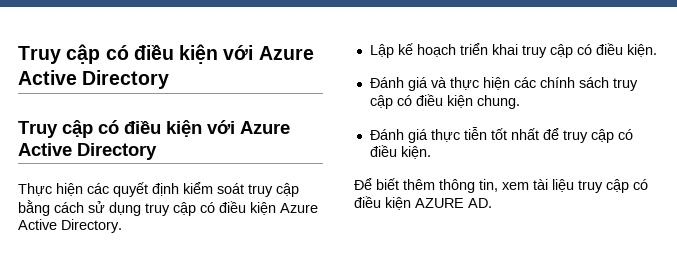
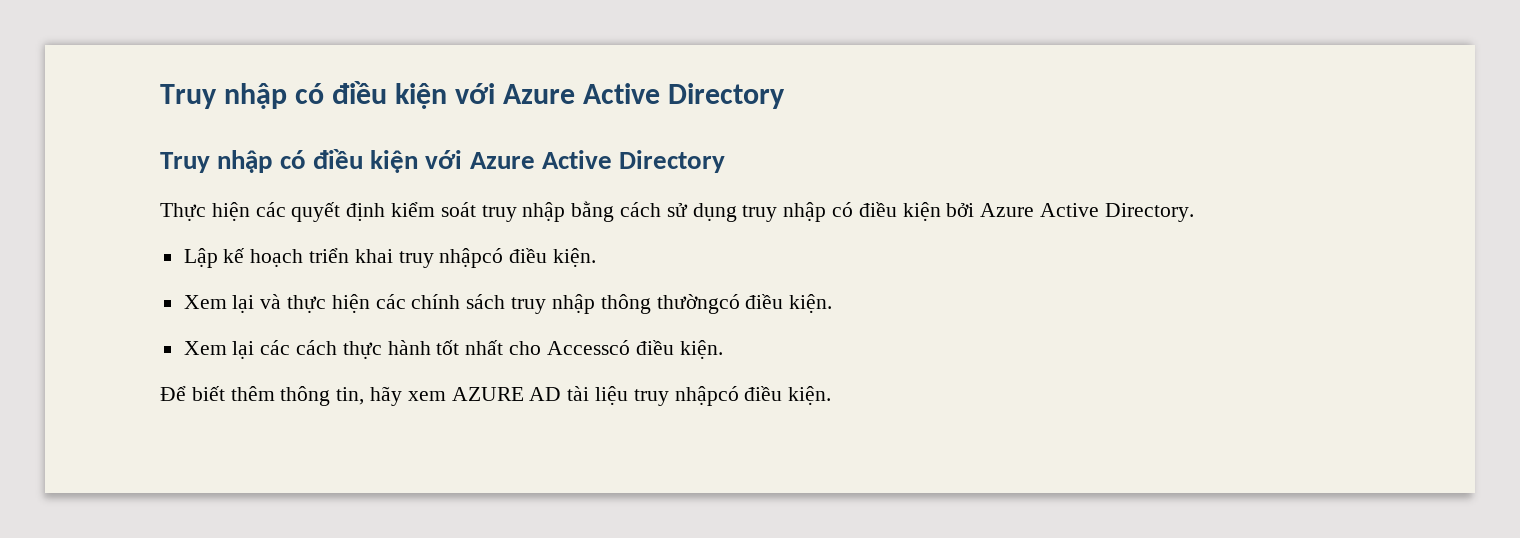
[18,44,101,64] Truy cập -> [160,83,287,109] Truy nhập
[62,120,93,138] cập -> [217,150,273,173] nhập
[276,183,299,197] cập -> [522,202,566,222] nhập
[173,201,276,216] cập có điều kiện -> [783,202,975,222] nhập có điều kiện bởi
[549,43,657,58] [369,77,428,91] cập có điều kiện. // Đánh giá -> [439,248,597,268] [183,295,255,313] nhậpcó điều kiện. // Xem lại
[369,94,520,109] [369,127,633,143] cập có điều kiện chung. // Đánh giá thực tiễn tốt nhất để truy cập có -> [551,294,833,314] [183,340,630,359] nhập thông thườngcó điều kiện. // Xem lại các cách thực hành tốt nhất cho Accesscó
[502,179,648,193] [354,196,492,210] xem tài liệu truy cập có điều kiện AZURE AD. -> [370,386,832,406] hãy xem AZURE AD tài liệu truy nhậpcó điều kiện.

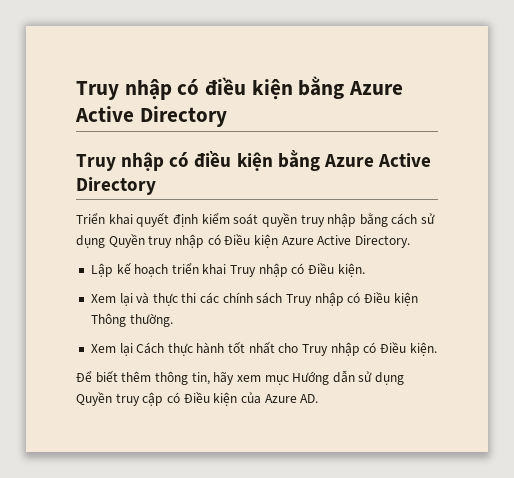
[160,81,495,109] Truy nhập có điều kiện với -> [76,76,345,100] Truy nhập có điều kiện bằng
[425,150,726,173] [160,202,286,221] với Azure Active Directory // Thực hiện các -> [277,150,431,171] [76,177,156,195] [76,213,133,225] bằng Azure Active Directory // Triển khai
(476, 209) none -> [261,213,297,227] quyền
(737, 212) none -> [108,234,145,248] Quyền
[858,202,975,221] điều kiện bởi -> [224,234,278,248] Điều kiện
[398,248,548,268] truy nhậpcó điều -> [230,263,335,277] Truy nhập có Điều
[331,294,370,313] hiện -> [181,293,197,303] thi
[511,294,833,314] [183,340,338,359] truy nhập thông thườngcó điều kiện. // Xem lại các cách -> [286,292,418,306] [90,313,173,327] [90,342,165,356] Truy nhập có Điều kiện Thông thường. // Xem lại Cách
[546,340,674,355] Accesscó điều -> [302,342,406,356] Truy nhập có Điều
[451,386,832,406] AZURE AD tài liệu truy nhậpcó điều kiện. -> [264,370,405,385] [76,392,319,406] mục Hướng dẫn sử dụng Quyền truy cập có Điều kiện của Azure AD.

